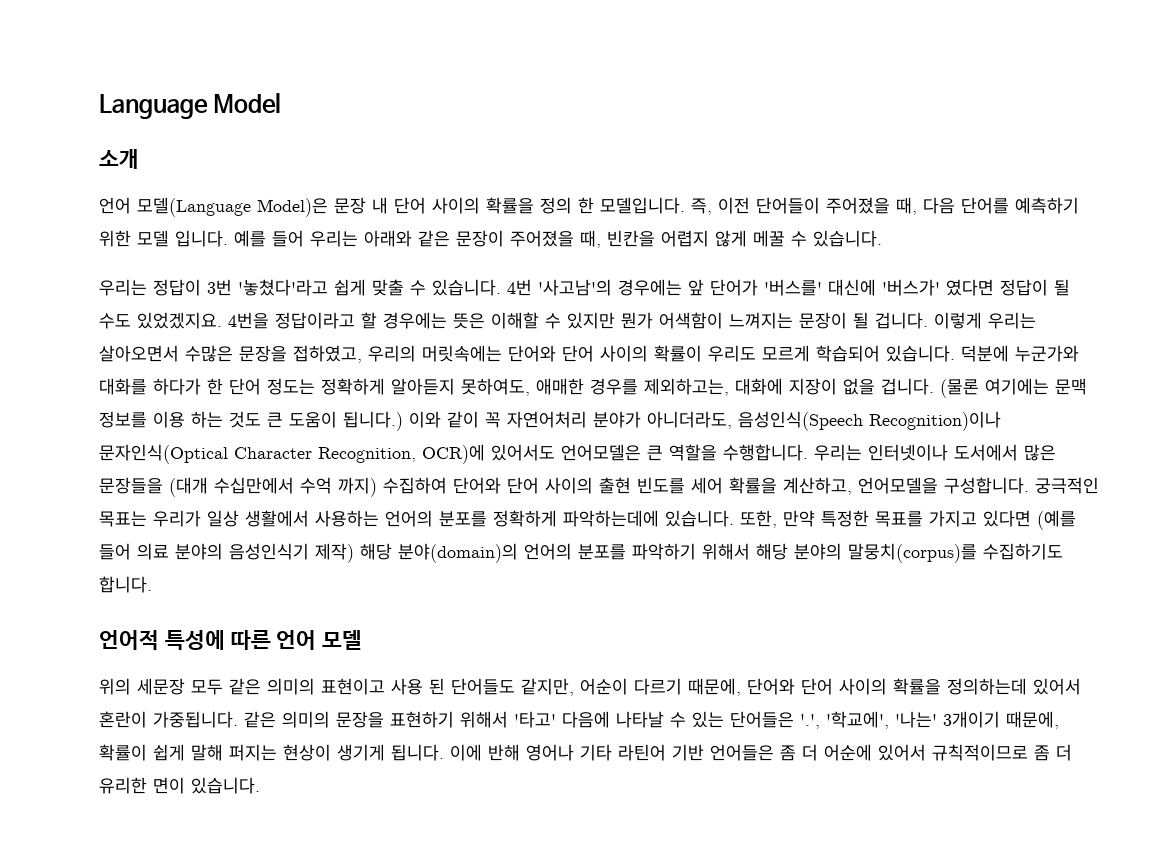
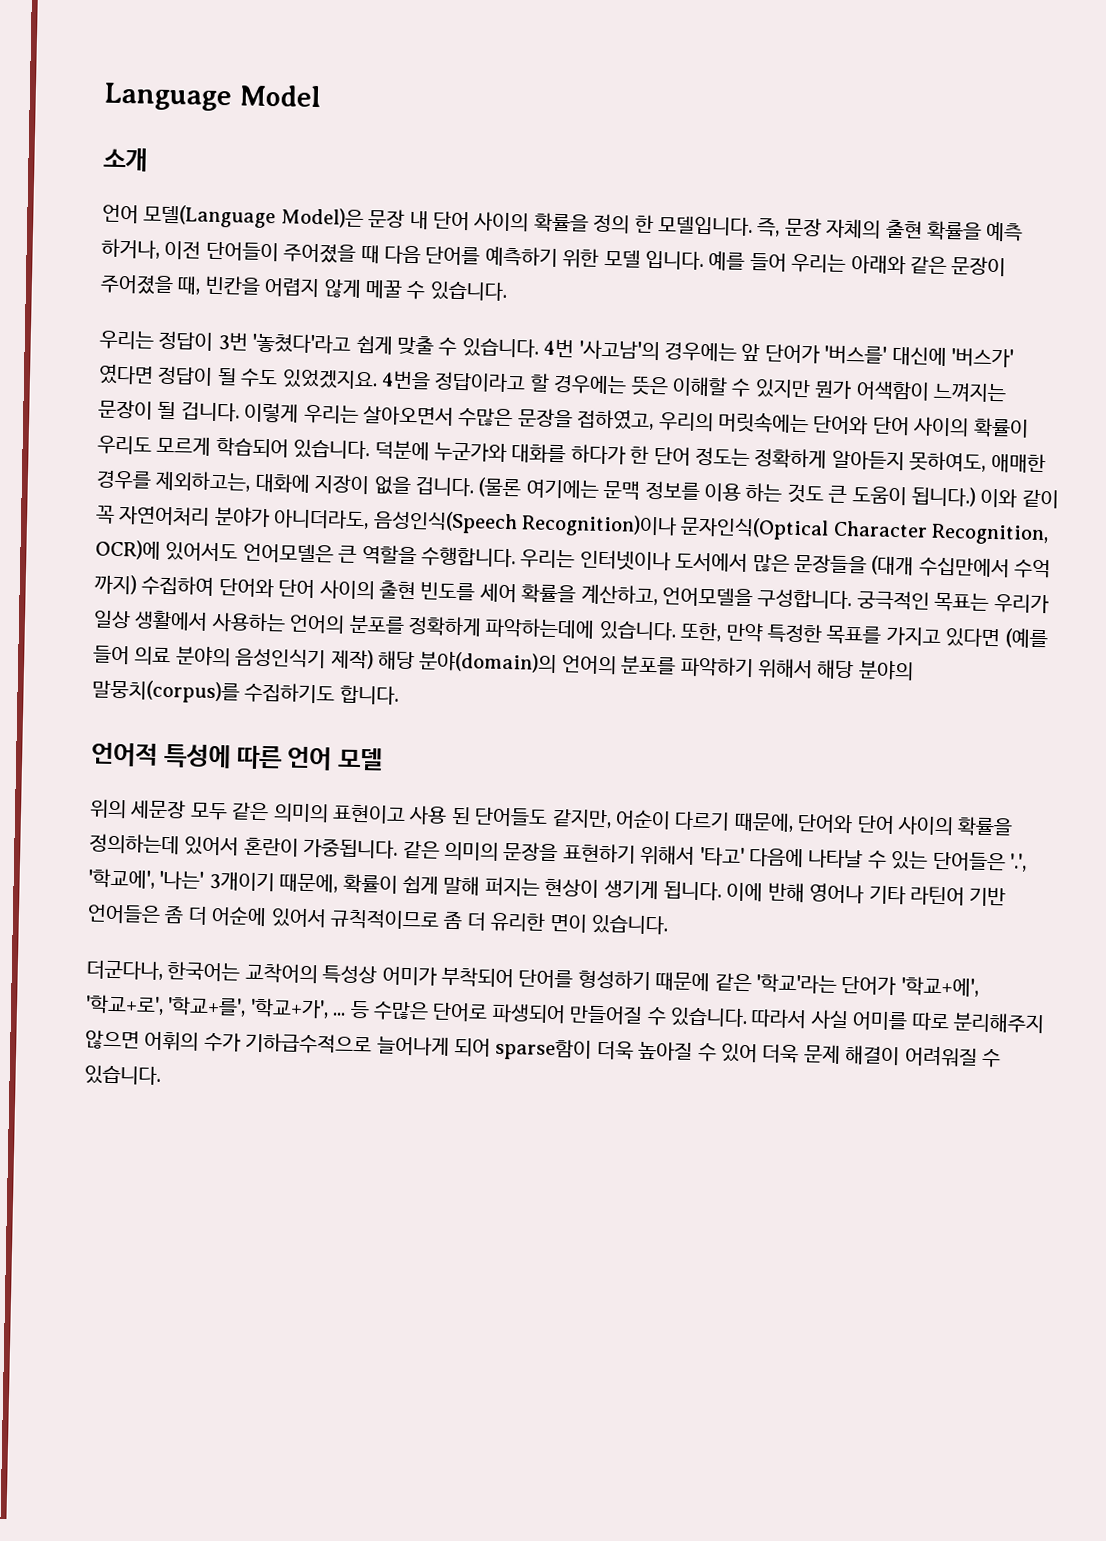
(712, 206) none -> [784,217,1024,242] [101,238,160,259] 문장 자체의 출현 확률을 예측 하거나,
[896,197,917,215] 때, -> [360,244,380,264] 때
(260, 785) none -> [86,960,979,997] [85,994,1045,1034] [85,1030,1001,1068] [84,1065,161,1085] // 더군다나, 한국어는 교착어의 특성상 어미가 부착되어 단어를 형성하기 때문에 같은 '학교'라는 단어가 '학교+에', '학교+로', '학교+를', '학교+가', ... 등 수많은 단어로 파생되어 만들어질 수 있습니다. 따라서 사실 어미를 따로 분리해주지 않으면 어휘의 수가 기하급수적으로 늘어나게 되어 sparse함이 더욱 높아질 수 있어 더욱 문제 해결이 어려워질 수 있습니다.

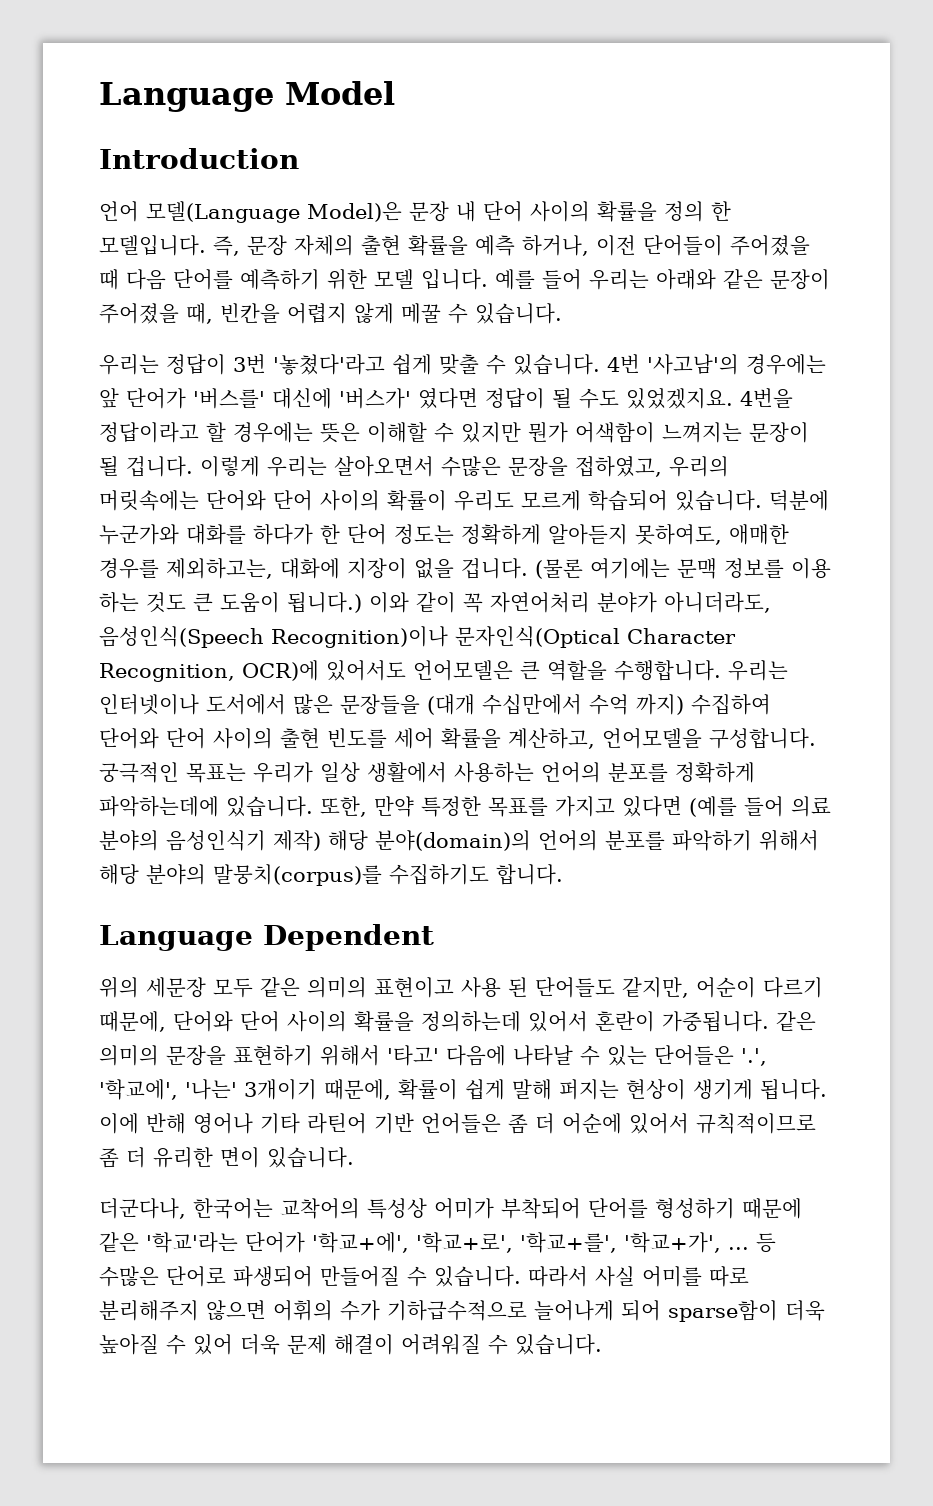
[103,147,148,172] 소개 -> [99,148,299,169] Introduction
[91,742,383,771] 언어적 특성에 따른 언어 모델 -> [99,924,434,951] Language Dependent

